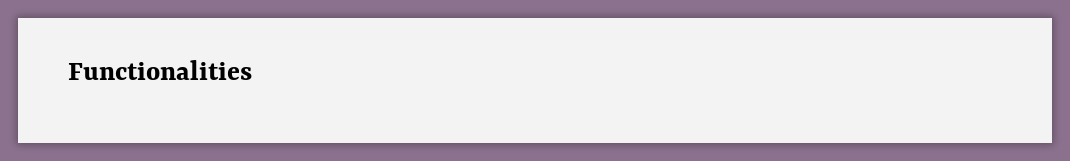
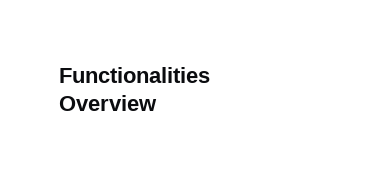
(252, 70) none -> [59,95,157,111] Overview

